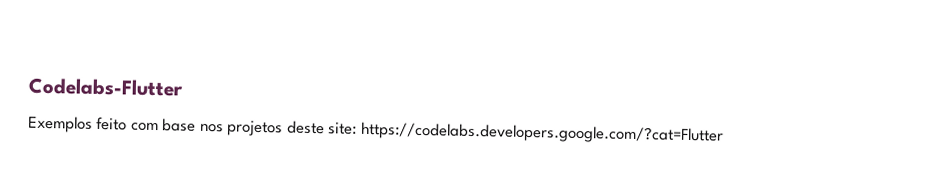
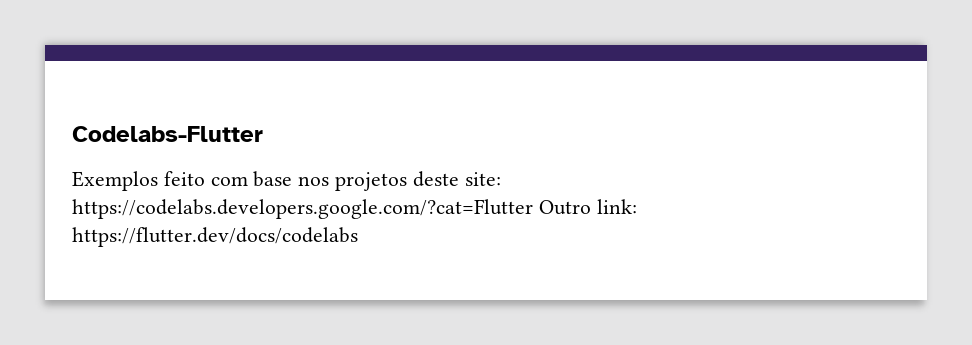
(724, 133) none -> [538,199,637,215] [72,227,358,247] Outro link: https://flutter.dev/docs/codelabs

